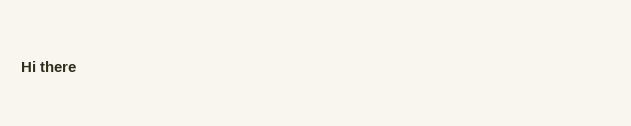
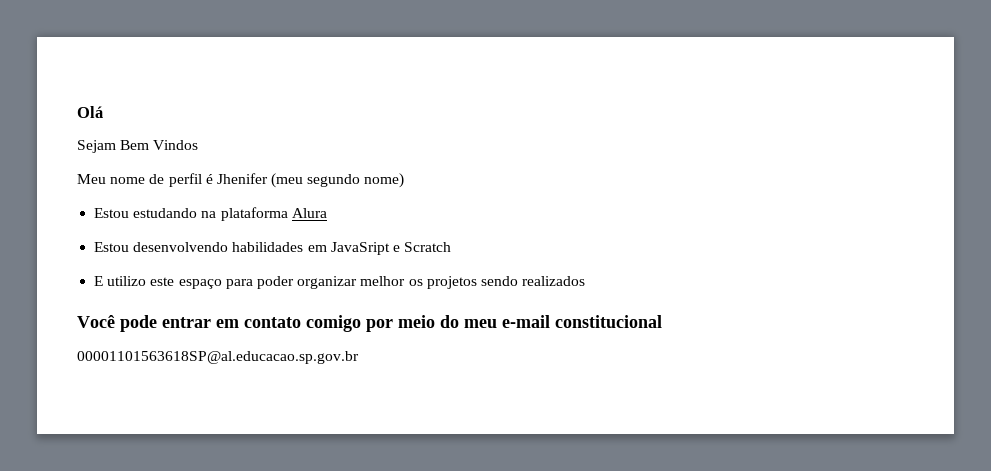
[21,61,77,72] Hi there -> [77,106,103,118] [77,140,199,153] [77,173,405,188] [94,207,327,221] [94,242,452,255] [94,276,586,289] [77,315,662,332] [77,351,359,364] Olá // Sejam Bem Vindos // Meu nome de perfil é Jhenifer (meu segundo nome) // Estou estudando na plataforma Alura // Estou desenvolvendo habilidades em JavaSript e Scratch // E utilizo este espaço para poder organizar melhor os projetos sendo realizados // Você pode entrar em contato comigo por meio do meu e-mail constitucional // 00001101563618SP@al.educacao.sp.gov.br

